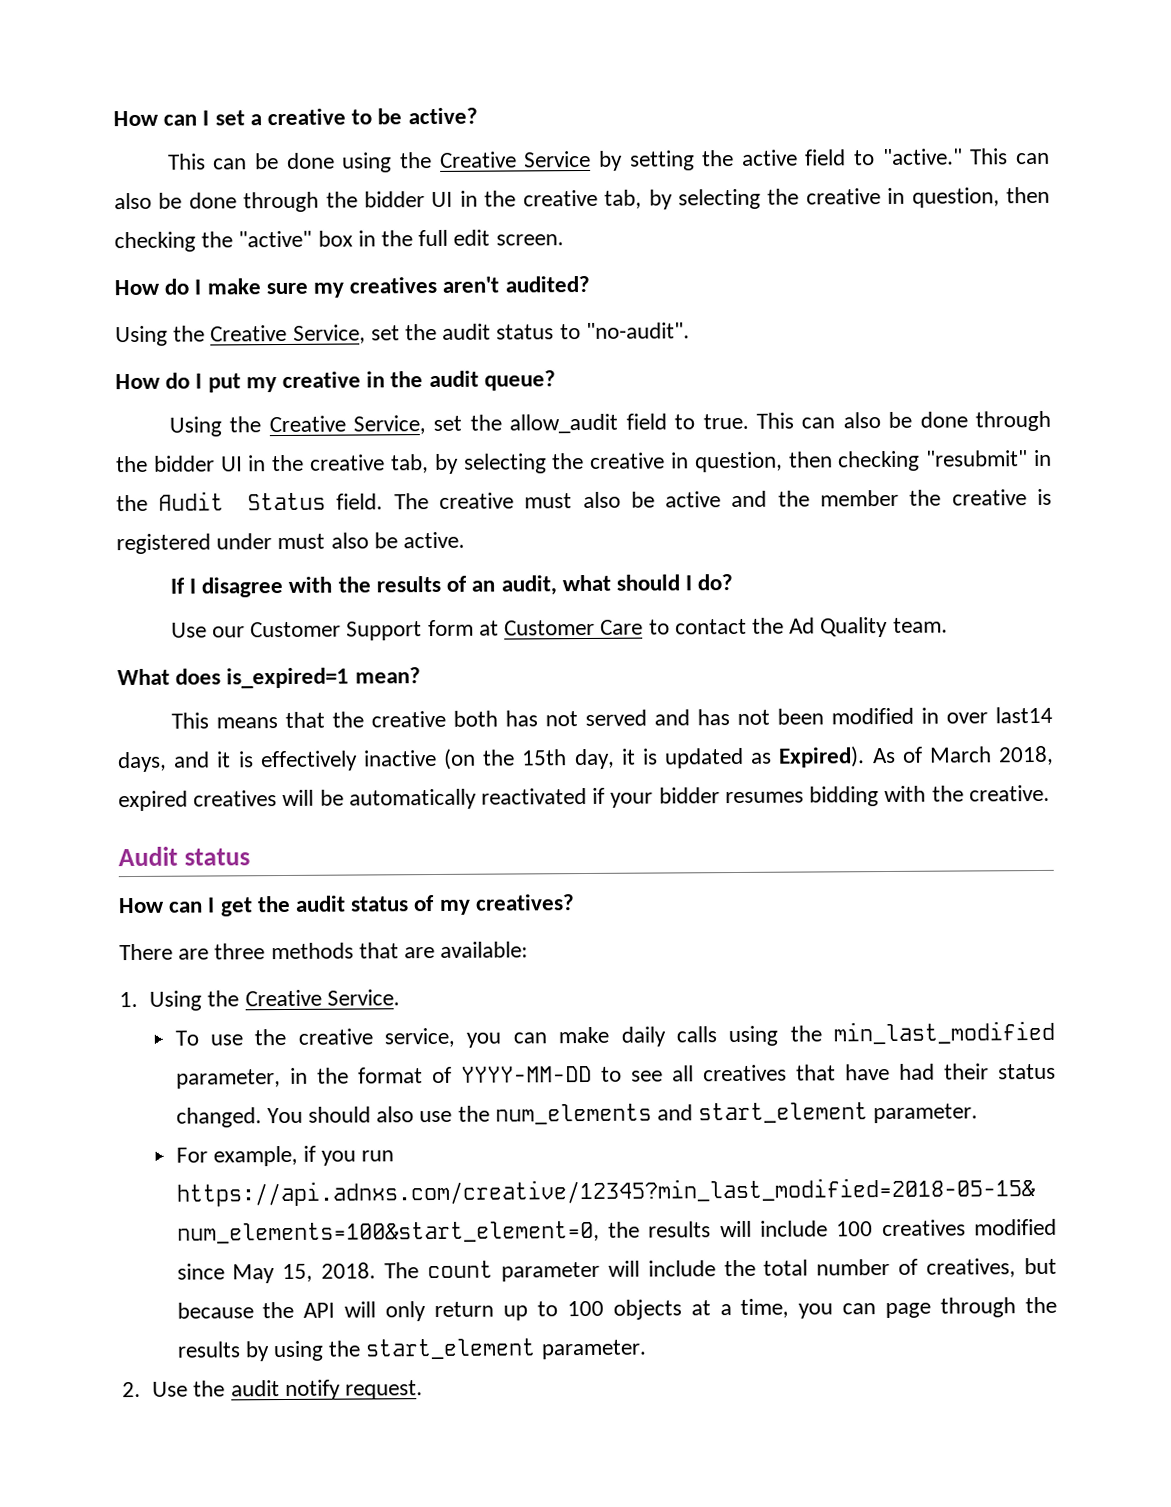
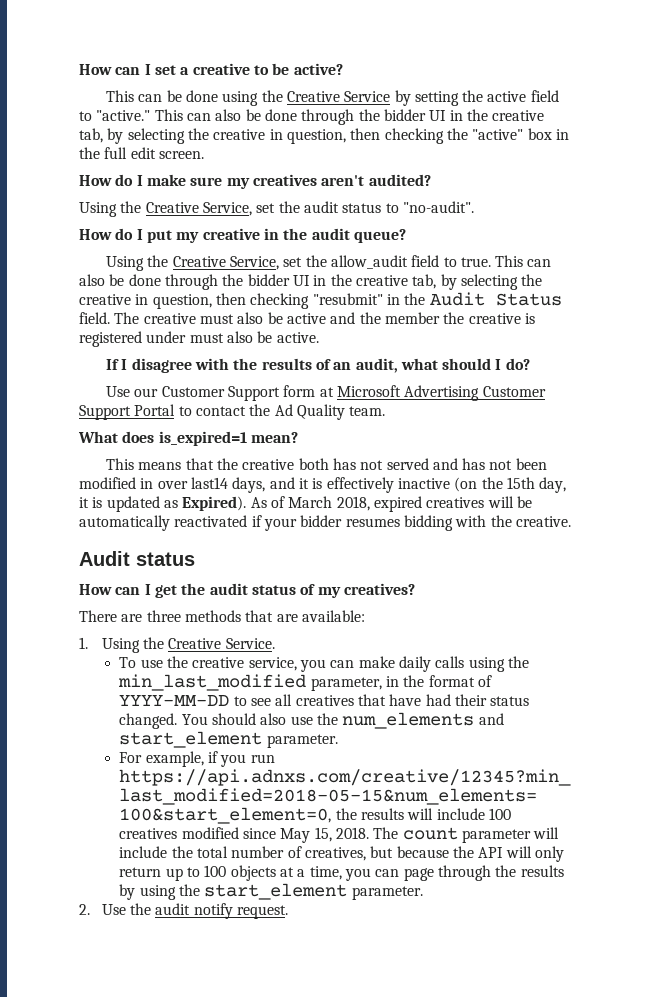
[504,619,644,636] Customer Care -> [336,385,546,401] [79,404,176,420] Microsoft Advertising Customer Support Portal

